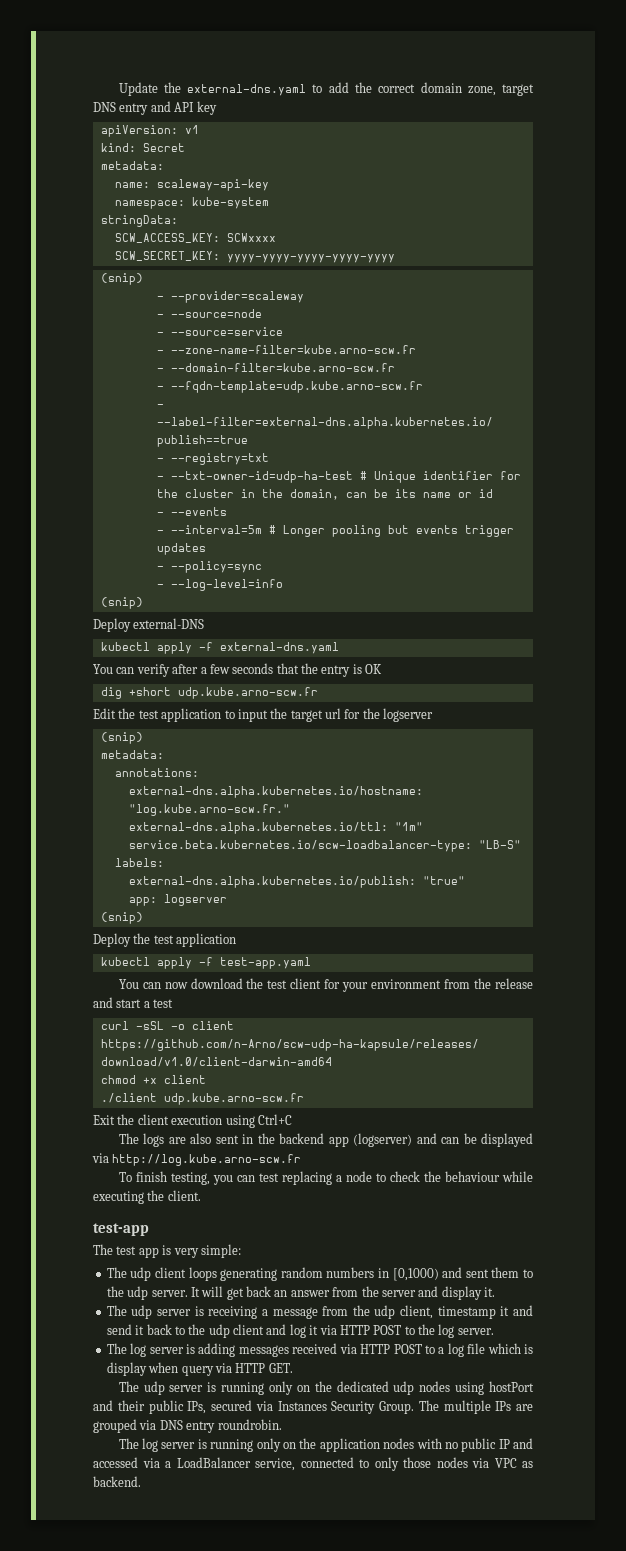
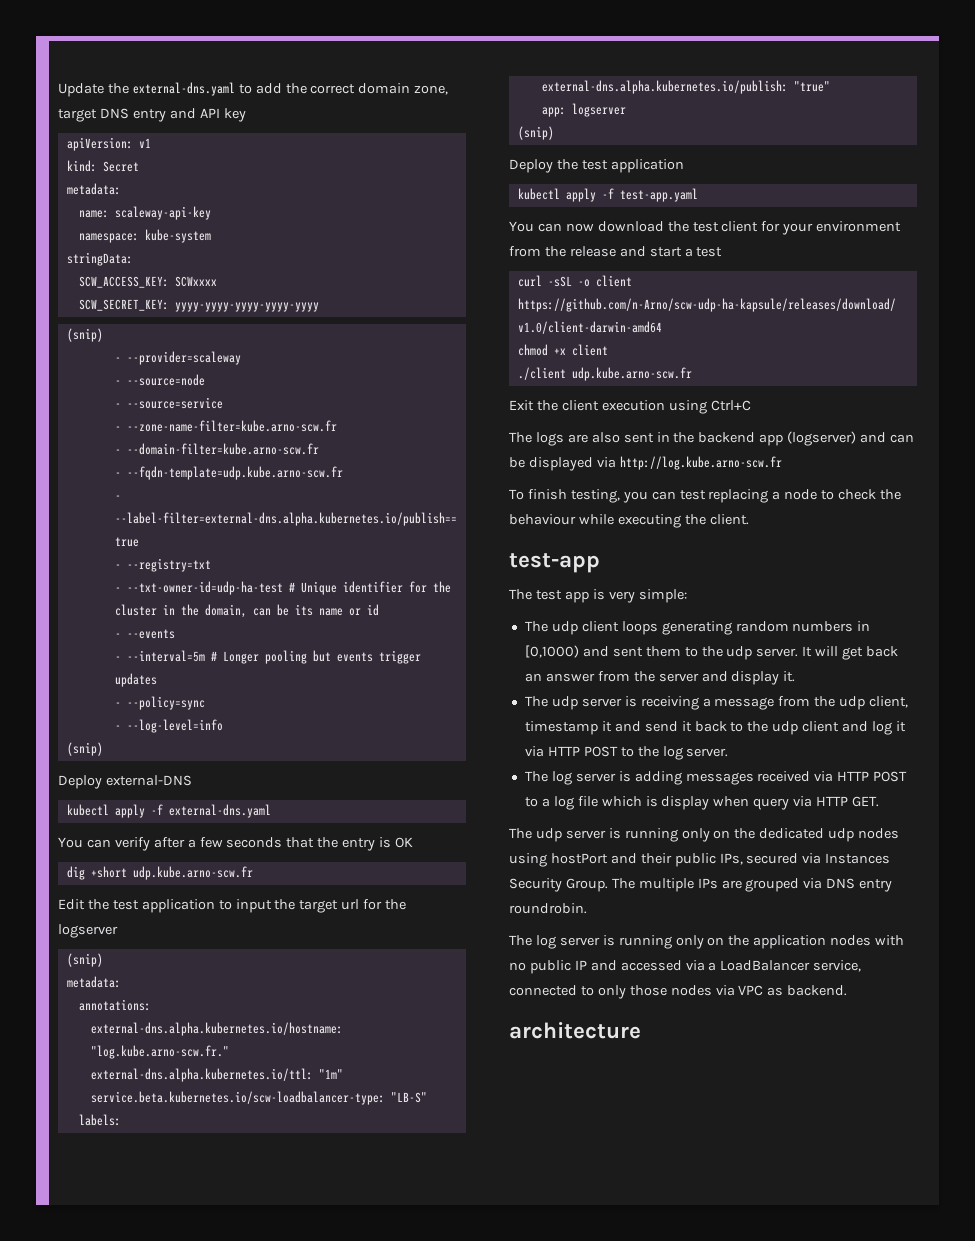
(141, 1481) none -> [509,1022,641,1039] // architecture

